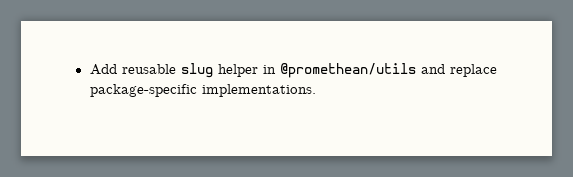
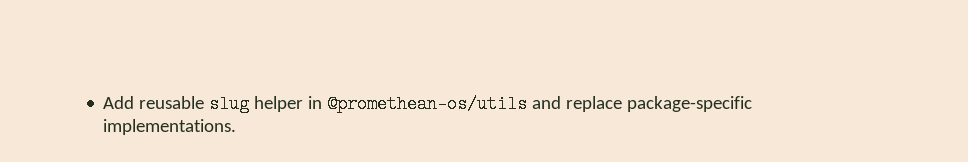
[279,63,416,78] @promethean/utils -> [327,95,528,113] @promethean-os/utils

